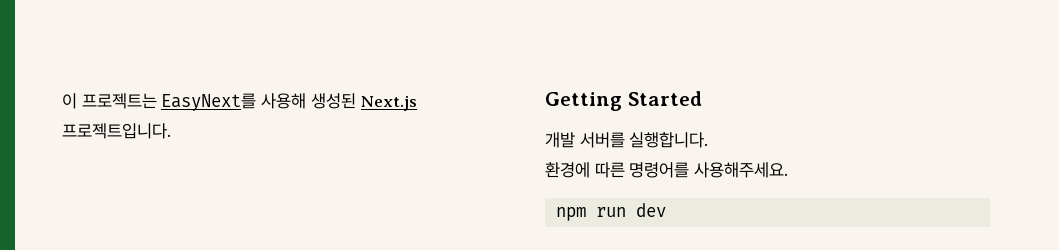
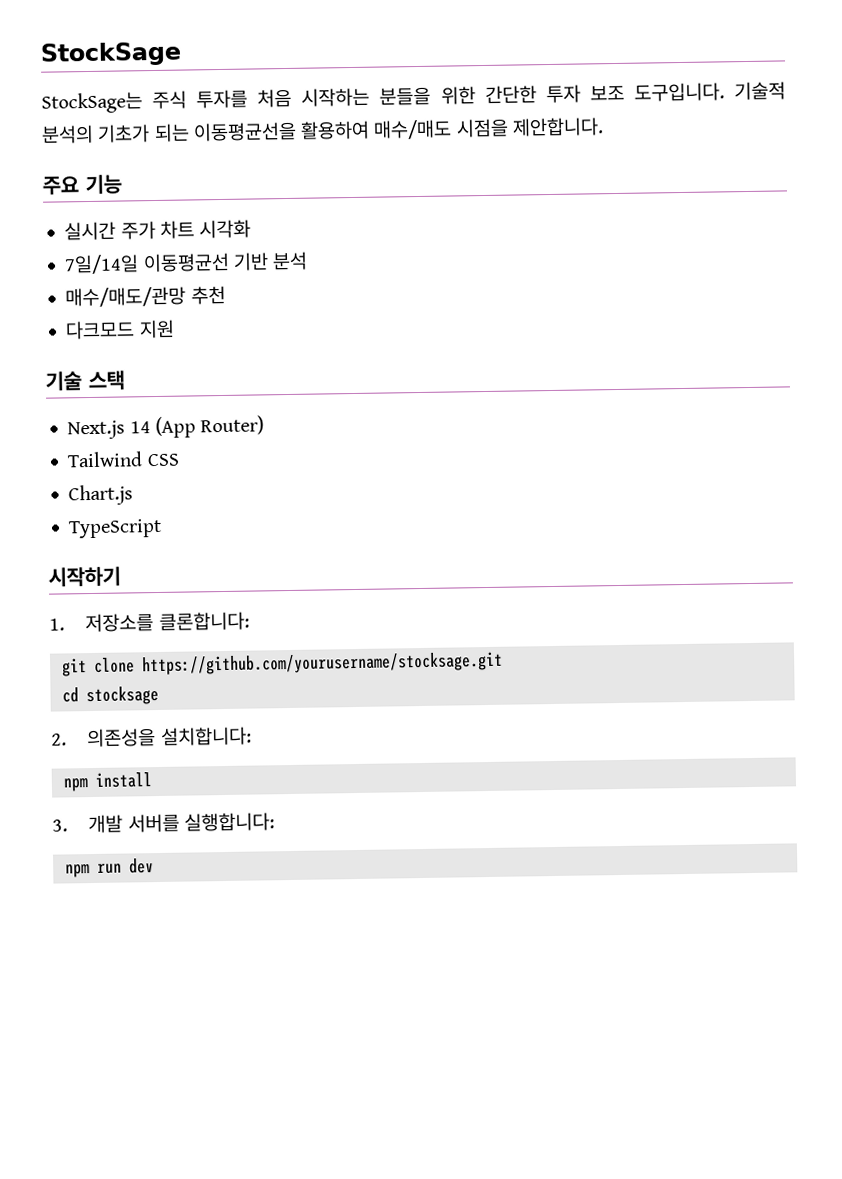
[62,93,417,111] [62,123,171,139] [545,91,702,111] [545,132,709,148] [545,162,789,178] 이 프로젝트는 EasyNext를 사용해 생성된 Next.js 프로젝트입니다. // Getting Started // 개발 서버를 실행합니다. // 환경에 따른 명령어를 사용해주세요. -> [40,41,182,67] [41,81,787,114] [41,117,604,144] [42,174,122,195] [64,219,252,241] [64,251,309,275] [65,285,226,308] [65,319,175,340] [45,370,125,391] [67,415,265,440] [67,451,180,468] [68,484,134,506] [68,518,163,539] [48,566,121,587] [49,611,250,633] [61,651,503,677] [61,685,159,706] [51,726,252,748] [62,772,152,792] [52,812,275,834] StockSage // StockSage는 주식 투자를 처음 시작하는 분들을 위한 간단한 투자 보조 도구입니다. 기술적 분석의 기초가 되는 이동평균선을 활용하여 매수/매도 시점을 제안합니다. // 주요 기능 // 실시간 주가 차트 시각화 // 7일/14일 이동평균선 기반 분석 // 매수/매도/관망 추천 // 다크모드 지원 // 기술 스택 // Next.js 14 (App Router) // Tailwind CSS // Chart.js // TypeScript // 시작하기 // 1. 저장소를 클론합니다: // git clone https://github.com/yourusername/stocksage.git // cd stocksage // 2. 의존성을 설치합니다: // npm install // 3. 개발 서버를 실행합니다:

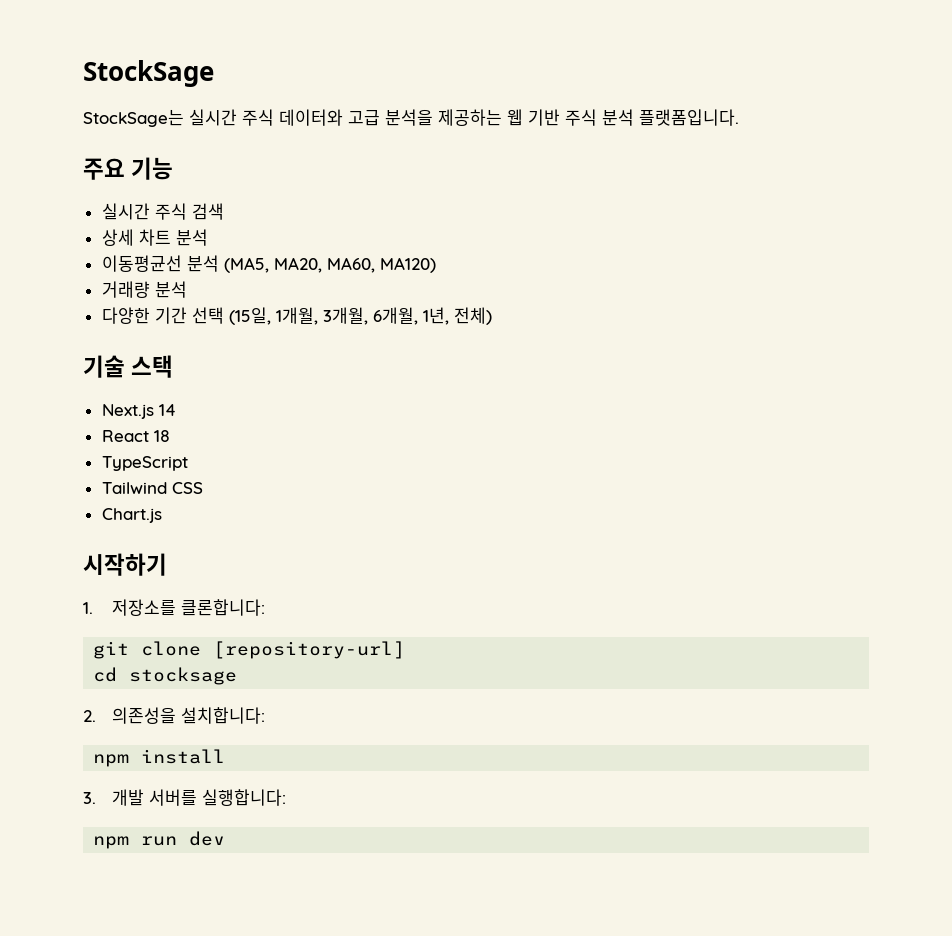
[152,81,787,110] [41,117,604,144] [42,174,122,195] [64,219,252,241] [64,251,309,275] [65,285,226,308] [65,319,175,340] 주식 투자를 처음 시작하는 분들을 위한 간단한 투자 보조 도구입니다. 기술적 분석의 기초가 되는 이동평균선을 활용하여 매수/매도 시점을 제안합니다. // 주요 기능 // 실시간 주가 차트 시각화 // 7일/14일 이동평균선 기반 분석 // 매수/매도/관망 추천 // 다크모드 지원 -> [189,109,739,126] [83,157,174,180] [101,203,224,220] [101,229,208,246] [101,255,436,273] [101,281,187,298] [101,307,492,325] 실시간 주식 데이터와 고급 분석을 제공하는 웹 기반 주식 분석 플랫폼입니다. // 주요 기능 // 실시간 주식 검색 // 상세 차트 분석 // 이동평균선 분석 (MA5, MA20, MA60, MA120) // 거래량 분석 // 다양한 기간 선택 (15일, 1개월, 3개월, 6개월, 1년, 전체)
[154,415,265,439] (App Router) -> [101,430,170,442] [101,456,188,471] // React 18 // TypeScript
[68,518,163,539] // TypeScript -> (162, 515) none
[140,651,503,676] https://github.com/yourusername/stocksage.git -> [213,641,406,659] [repository-url]

